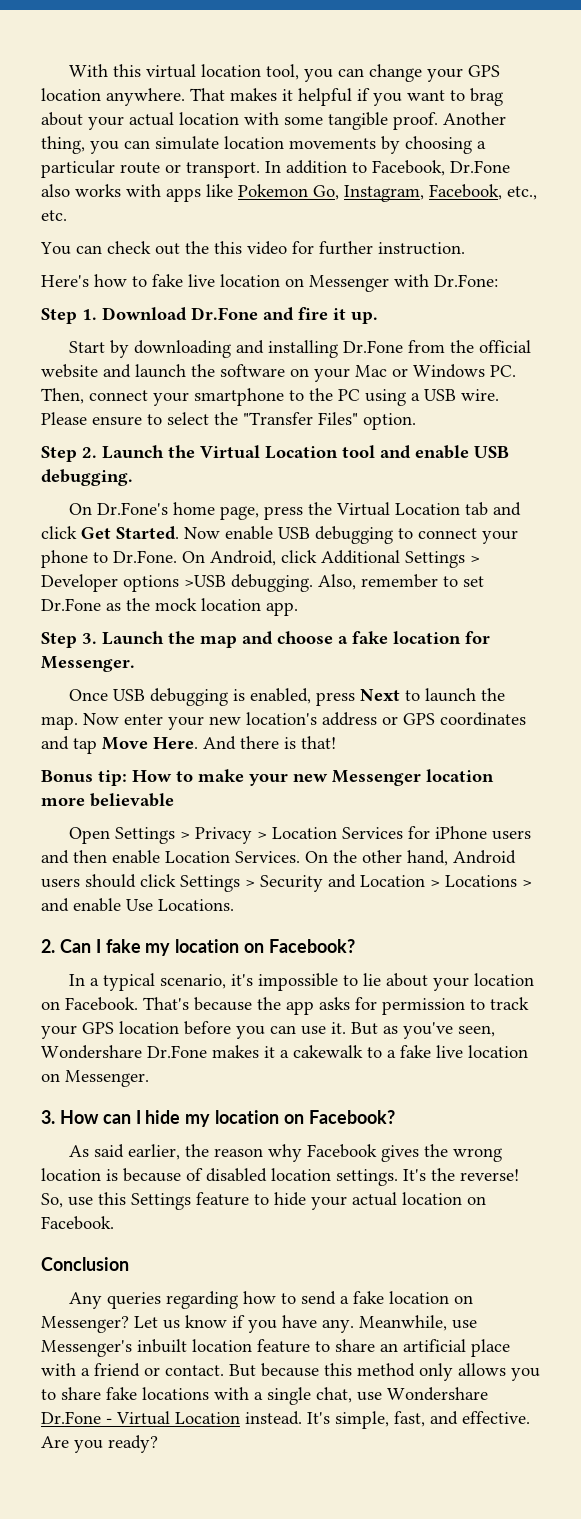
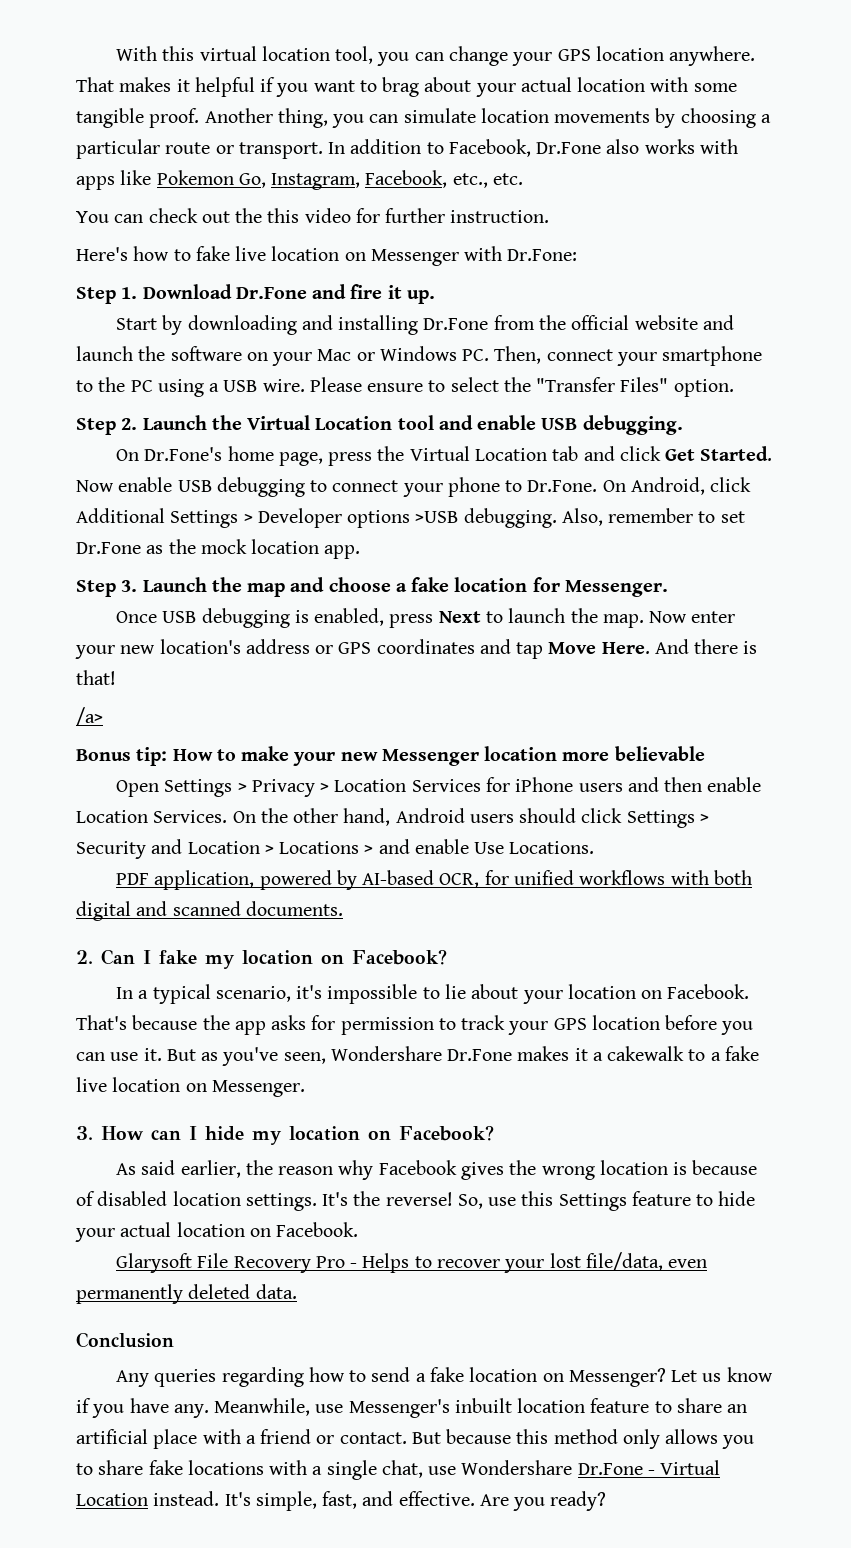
(336, 742) none -> [76,707,103,726] // /a>
(234, 905) none -> [116,870,752,890] [76,901,343,921] // PDF application, powered by AI-based OCR, for unified workflows with both digital and scanned documents.
(114, 1223) none -> [116,1252,708,1273] [76,1284,297,1304] // Glarysoft File Recovery Pro - Helps to recover your lost file/data, even permanently deleted data.

